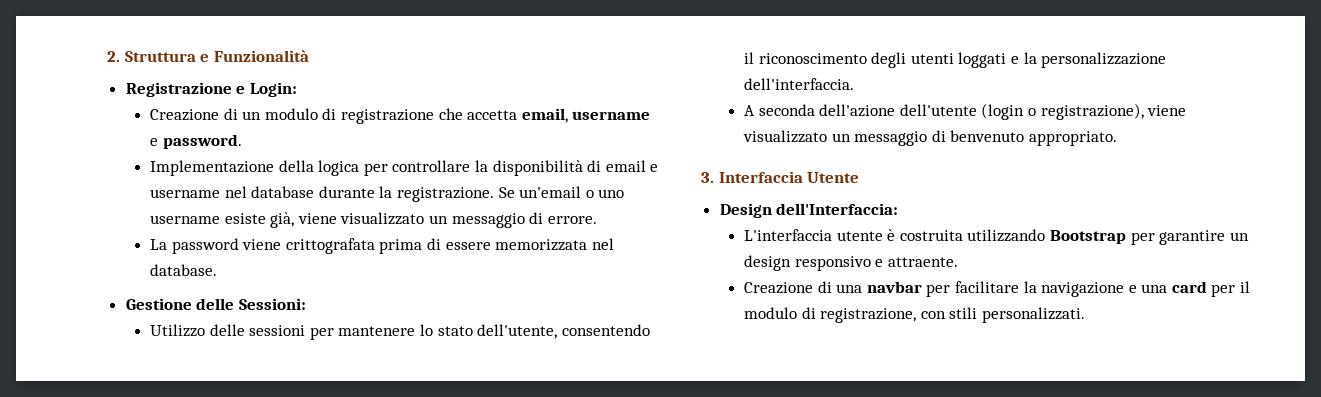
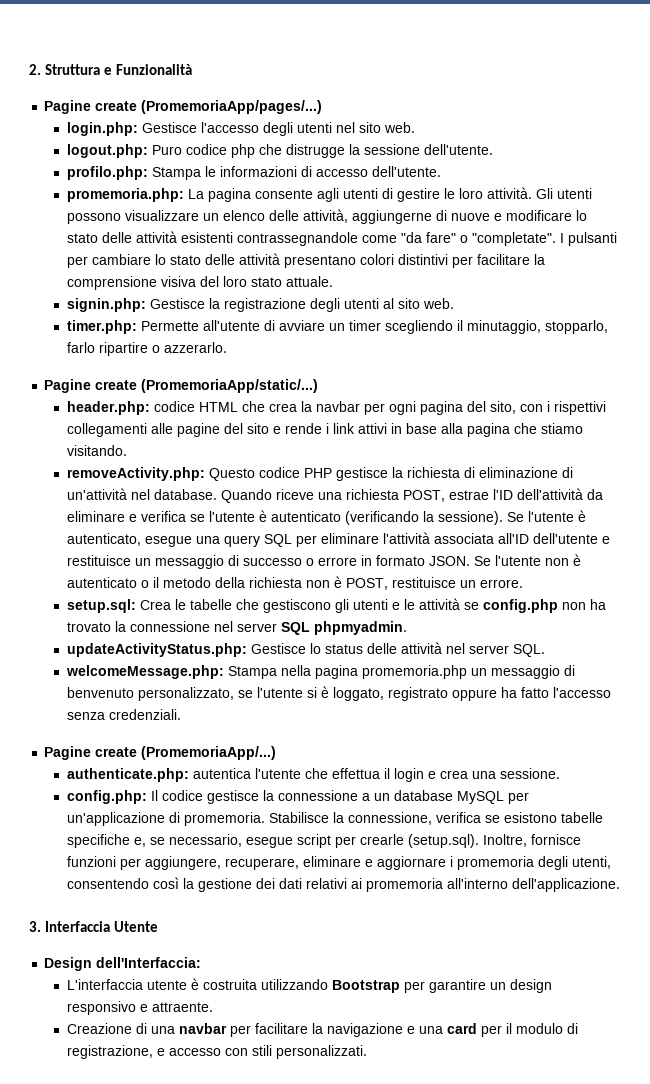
[125,82,297,97] [149,108,651,124] [149,134,242,149] [149,160,659,176] [149,186,625,202] [149,212,597,228] [149,238,614,254] [149,264,217,276] [125,298,306,310] [149,324,650,340] [743,52,1167,68] [743,78,854,90] [743,103,1187,120] [742,130,1117,146] Registrazione e Login: // Creazione di un modulo di registrazione che accetta email, username e password. // Implementazione della logica per controllare la disponibilità di email e username nel database durante la registrazione. Se un'email o uno username esiste già, viene visualizzato un messaggio di errore. // La password viene crittografata prima di essere memorizzata nel database. // Gestione delle Sessioni: // Utilizzo delle sessioni per mantenere lo stato dell'utente, consentendo il riconoscimento degli utenti loggati e la personalizzazione dell'interfaccia. // A seconda dell'azione dell'utente (login o registrazione), viene visualizzato un messaggio di benvenuto appropriato. -> [44,100,323,114] [66,122,415,136] [66,144,493,158] [66,166,441,180] [66,187,592,202] [66,209,587,224] [66,231,617,246] [66,253,545,268] [66,276,333,290] [66,298,454,312] [66,320,608,334] [66,342,227,356] [44,379,319,393] [66,401,606,415] [66,423,583,437] [66,445,127,456] [66,467,573,481] [66,488,603,503] [66,510,586,525] [66,532,610,547] [66,554,581,569] [66,576,523,590] [66,598,606,613] [66,621,407,635] [66,642,545,657] [65,665,575,679] [66,686,611,701] [66,709,181,720] [44,746,277,760] [66,768,560,782] [66,790,529,804] [66,812,603,826] [66,834,581,848] [66,856,611,870] [66,877,620,892] Pagine create (PromemoriaApp/pages/...) // login.php: Gestisce l'accesso degli utenti nel sito web. // logout.php: Puro codice php che distrugge la sessione dell'utente. // profilo.php: Stampa le informazioni di accesso dell'utente. // promemoria.php: La pagina consente agli utenti di gestire le loro attività. Gli utenti possono visualizzare un elenco delle attività, aggiungerne di nuove e modificare lo stato delle attività esistenti contrassegnandole come "da fare" o "completate". I pulsanti per cambiare lo stato delle attività presentano colori distintivi per facilitare la comprensione visiva del loro stato attuale. // signin.php: Gestisce la registrazione degli utenti al sito web. // timer.php: Permette all'utente di avviare un timer scegliendo il minutaggio, stopparlo, farlo ripartire o azzerarlo. // Pagine create (PromemoriaApp/static/...) // header.php: codice HTML che crea la navbar per ogni pagina del sito, con i rispettivi collegamenti alle pagine del sito e rende i link attivi in base alla pagina che stiamo visitando. // removeActivity.php: Questo codice PHP gestisce la richiesta di eliminazione di un'attività nel database. Quando riceve una richiesta POST, estrae l'ID dell'attività da eliminare e verifica se l'utente è autenticato (verificando la sessione). Se l'utente è autenticato, esegue una query SQL per eliminare l'attività associata all'ID dell'utente e restituisce un messaggio di successo o errore in formato JSON. Se l'utente non è autenticato o il metodo della richiesta non è POST, restituisce un errore. // setup.sql: Crea le tabelle che gestiscono gli utenti e le attività se config.php non ha trovato la connessione nel server SQL phpmyadmin. // updateActivityStatus.php: Gestisce lo status delle attività nel server SQL. // welcomeMessage.php: Stampa nella pagina promemoria.php un messaggio di benvenuto personalizzato, se l'utente si è loggato, registrato oppure ha fatto l'accesso senza credenziali. // Pagine create (PromemoriaApp/...) // authenticate.php: autentica l'utente che effettua il login e crea una sessione. // config.php: Il codice gestisce la connessione a un database MySQL per un'applicazione di promemoria. Stabilisce la connessione, verifica se esistono tabelle specifiche e, se necessario, esegue script per crearle (setup.sql). Inoltre, fornisce funzioni per aggiungere, recuperare, eliminare e aggiornare i promemoria degli utenti, consentendo così la gestione dei dati relativi ai promemoria all'interno dell'applicazione.
(917, 315) none -> [156,1048,221,1056] e accesso

